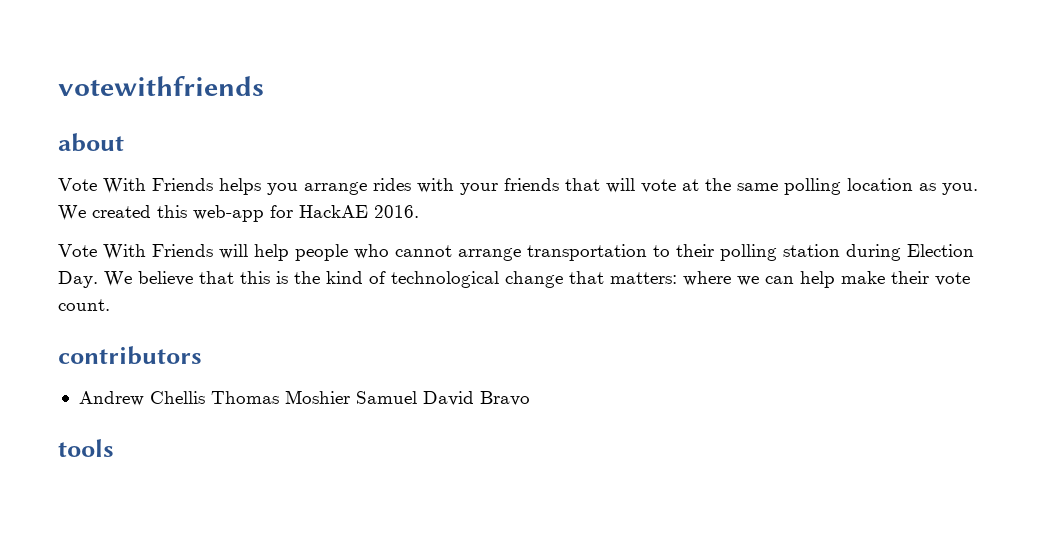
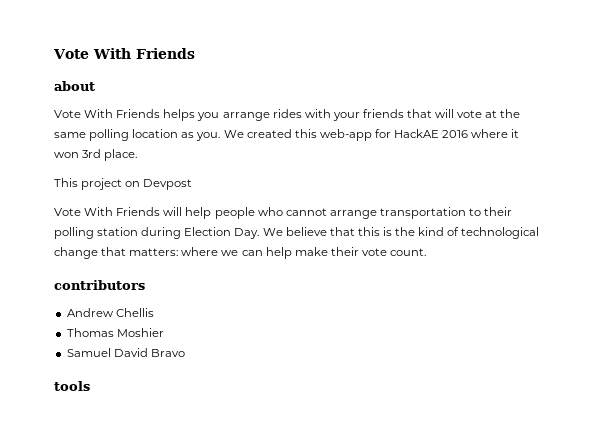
[58,76,264,96] votewithfriends -> [53,48,195,59] Vote With Friends
[374,205,419,218] 2016. -> [442,129,520,138] [54,149,138,161] [54,178,193,190] 2016 where it won 3rd place. // This project on Devpost
(205, 397) none -> (154, 312) //
(350, 397) none -> (164, 332) //

